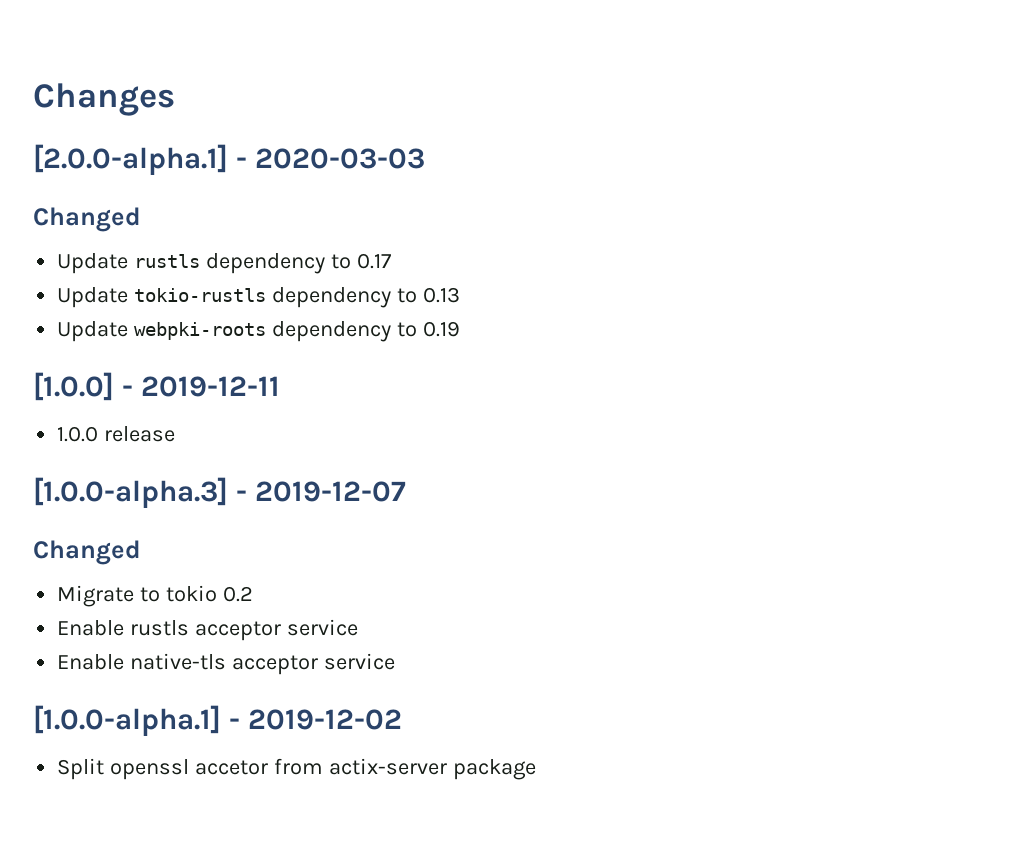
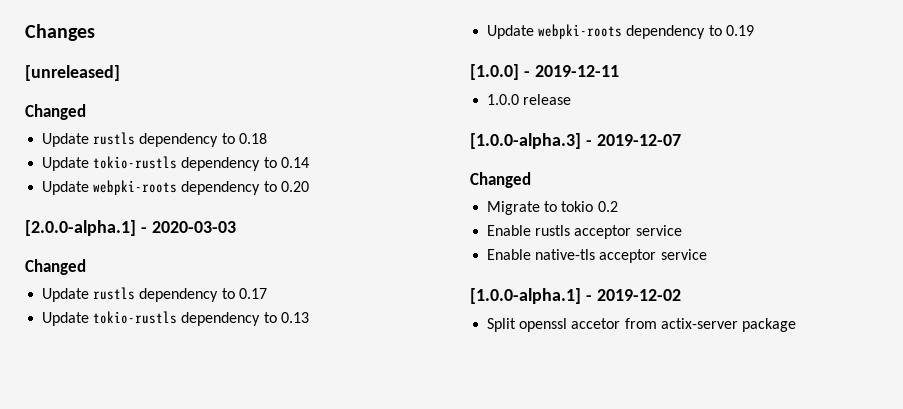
(175, 99) none -> [25,65,120,81] [25,104,86,120] [42,132,267,147] [42,156,309,171] [42,180,309,195] // [unreleased] // Changed // Update rustls dependency to 0.18 // Update tokio-rustls dependency to 0.14 // Update webpki-roots dependency to 0.20

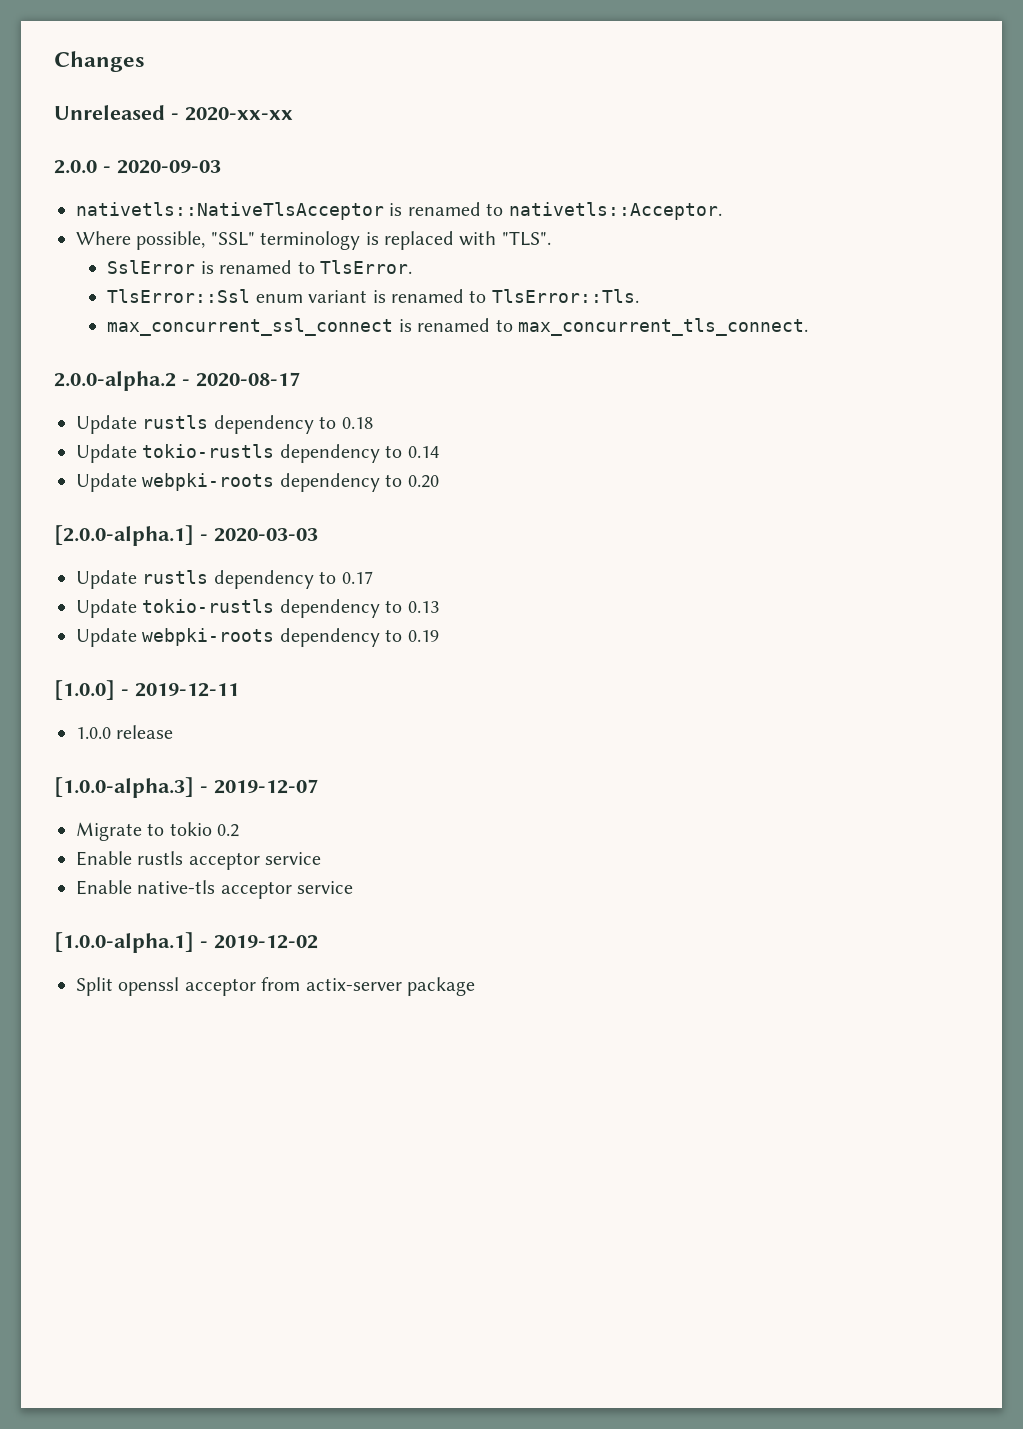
[25,65,120,81] [25,104,86,120] [unreleased] // Changed -> [54,105,293,121] [54,160,221,174] [76,202,722,220] [76,231,551,250] [107,260,412,274] [107,289,639,303] [107,318,808,336] [54,371,300,391] Unreleased - 2020-xx-xx // 2.0.0 - 2020-09-03 // nativetls::NativeTlsAcceptor is renamed to nativetls::Acceptor. // Where possible, "SSL" terminology is replaced with "TLS". // SslError is renamed to TlsError. // TlsError::Ssl enum variant is renamed to TlsError::Tls. // max_concurrent_ssl_connect is renamed to max_concurrent_tls_connect. // 2.0.0-alpha.2 - 2020-08-17
[25,259,86,275] // Changed -> (318, 535) none
[470,172,531,188] // Changed -> (318, 786) none
[571,318,621,329] accetor -> [184,978,256,996] acceptor

